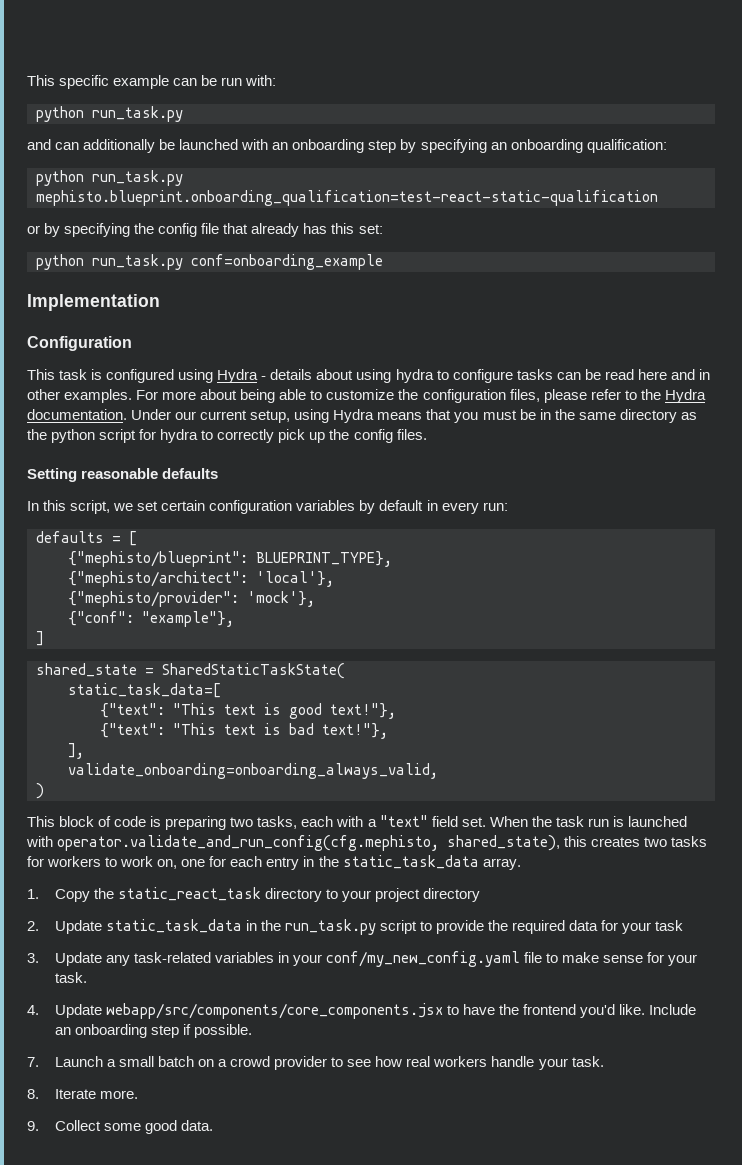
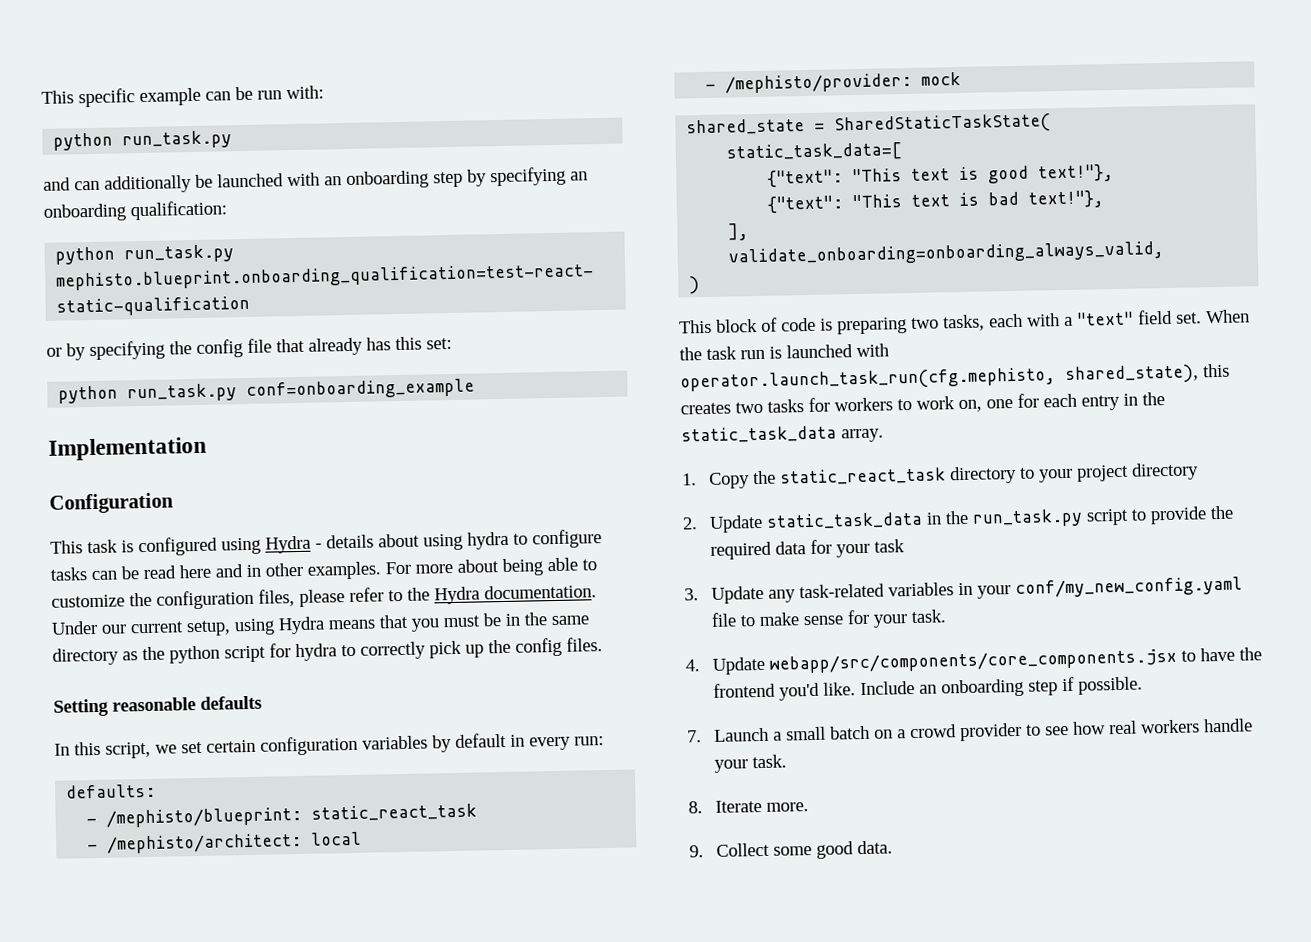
[36,531,137,546] [68,551,392,567] [68,571,334,587] [68,591,315,607] [68,611,234,627] [36,631,44,646] defaults = [ // {"mephisto/blueprint": BLUEPRINT_TYPE}, // {"mephisto/architect": 'local'}, // {"mephisto/provider": 'mock'}, // {"conf": "example"}, // ] -> [66,783,157,799] [86,803,478,828] [87,831,363,854] [705,71,962,94] defaults: // - /mephisto/blueprint: static_react_task // - /mephisto/architect: local // - /mephisto/provider: mock
[57,835,440,851] operator.validate_and_run_config(cfg.mephisto, -> [680,367,1056,393] operator.launch_task_run(cfg.mephisto,

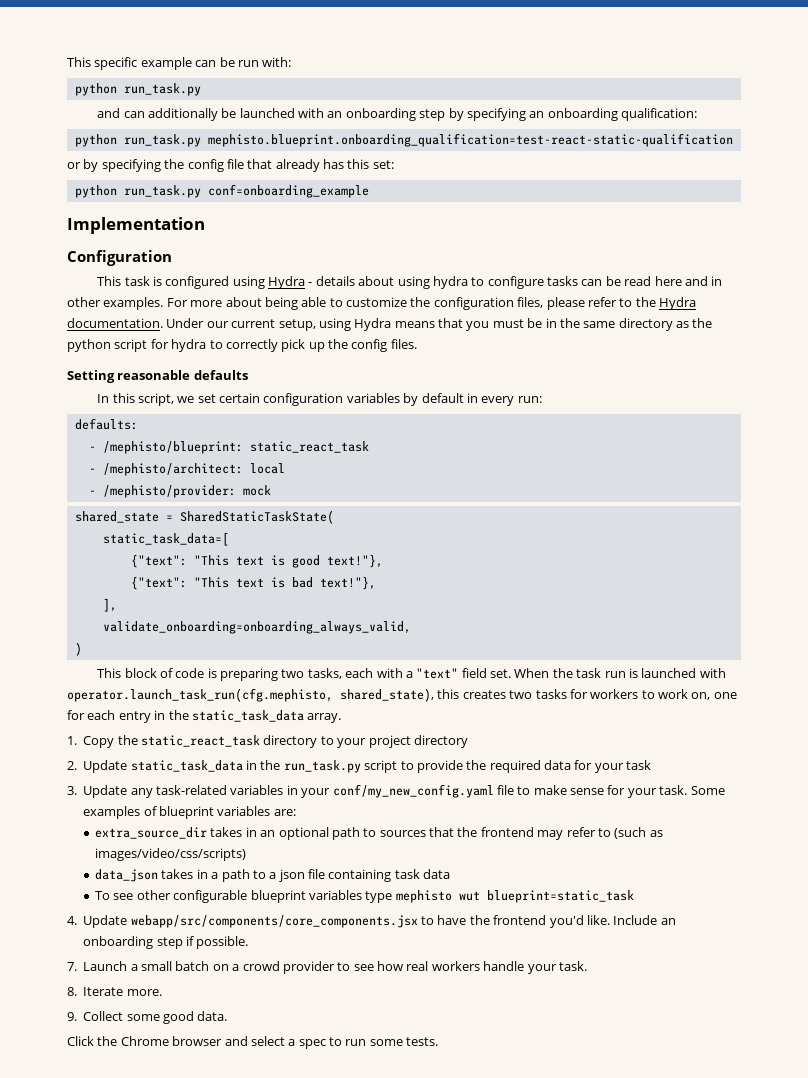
(948, 616) none -> [690,786,725,795] [83,806,296,819] [95,827,663,840] [95,848,247,861] [95,869,451,882] [95,890,634,903] Some examples of blueprint variables are: // extra_source_dir takes in an optional path to sources that the frontend may refer to (such as images/video/css/scripts) // data_json takes in a path to a json file containing task data // To see other configurable blueprint variables type mephisto wut blueprint=static_task
(894, 847) none -> [67,1036,439,1049] // Click the Chrome browser and select a spec to run some tests.

